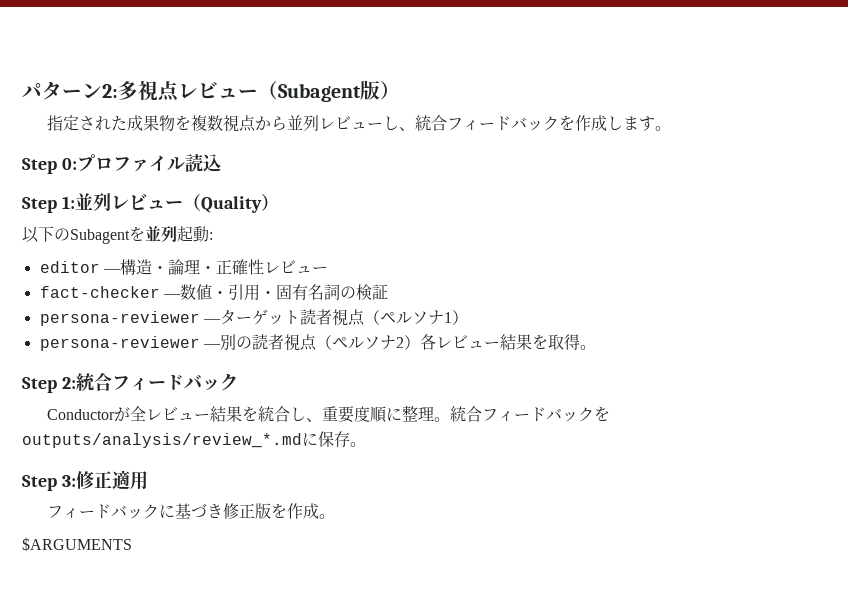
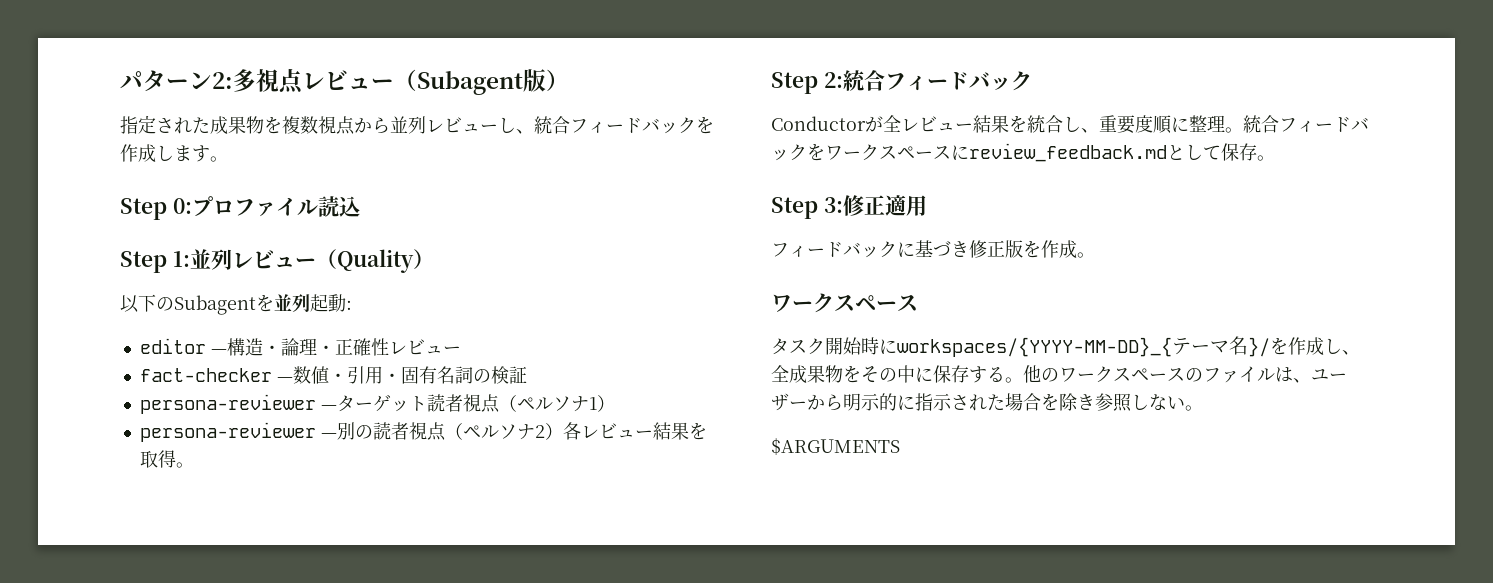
[22,432,318,448] outputs/analysis/review_*.mdに -> [825,143,1221,162] ワークスペースにreview_feedback.mdとして
(336, 516) none -> [771,293,918,313] [771,336,1360,357] [771,365,1347,383] [771,393,1203,412] // ワークスペース // タスク開始時にworkspaces/{YYYY-MM-DD}_{テーマ名}/を作成し、全成果物をその中に保存する。他のワークスペースのファイルは、ユーザーから明示的に指示された場合を除き参照しない。

